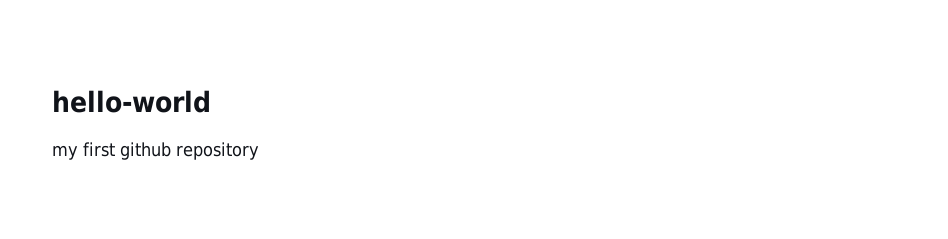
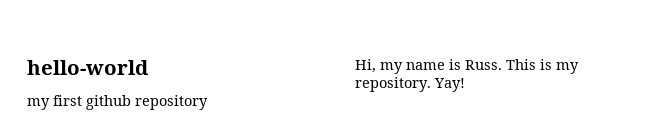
(259, 151) none -> [355,59,579,74] [355,77,465,92] // Hi, my name is Russ. This is my repository. Yay!

